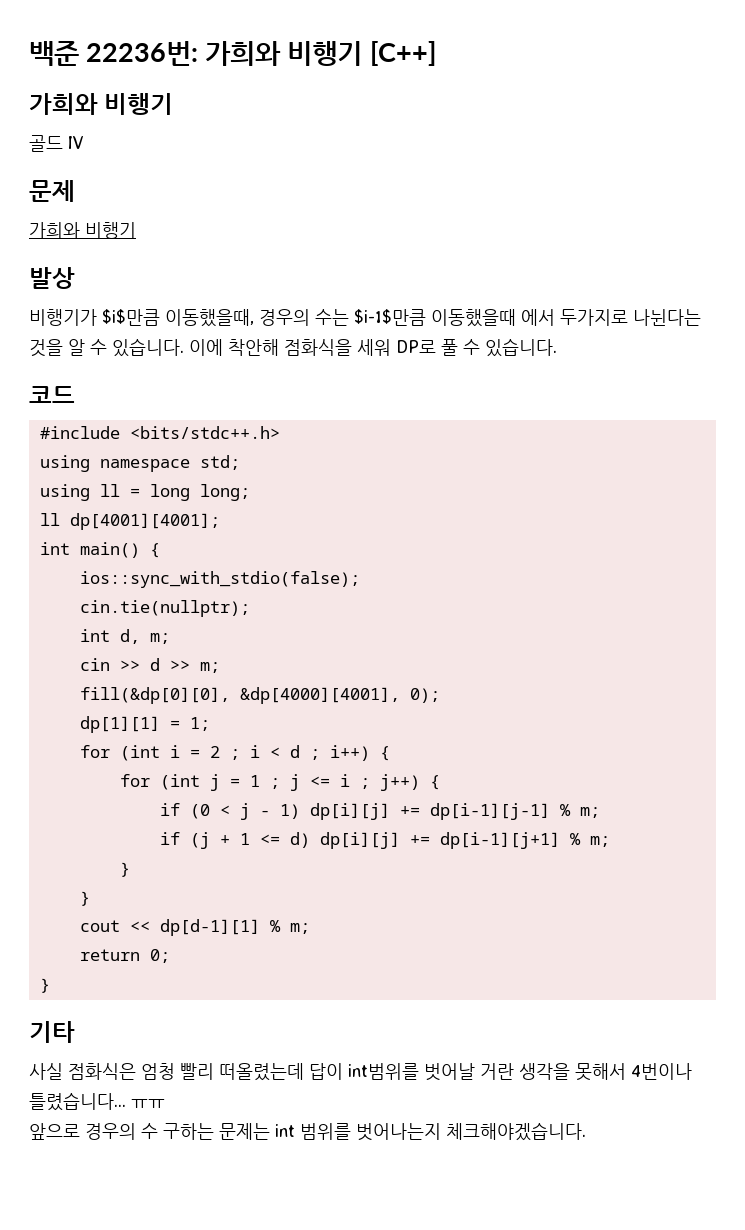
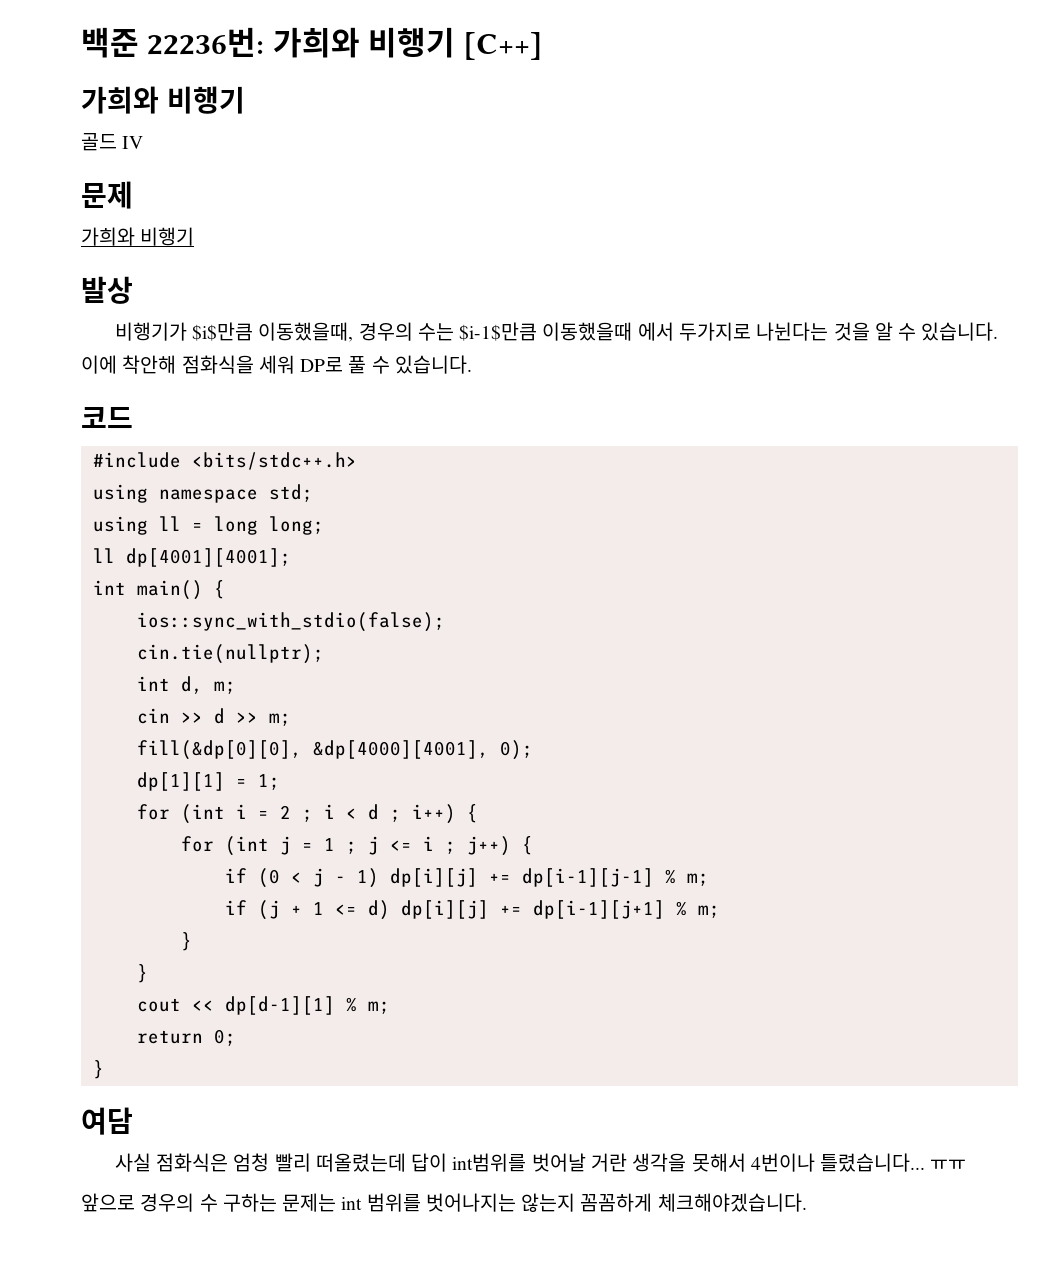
[29,1021,75,1043] 기타 -> [81,1107,133,1135] 여담
[356,1123,441,1141] 벗어나는지 -> [425,1193,653,1212] 벗어나지는 않는지 꼼꼼하게

